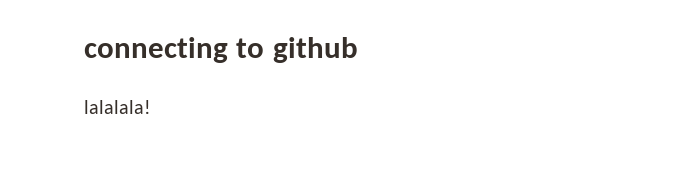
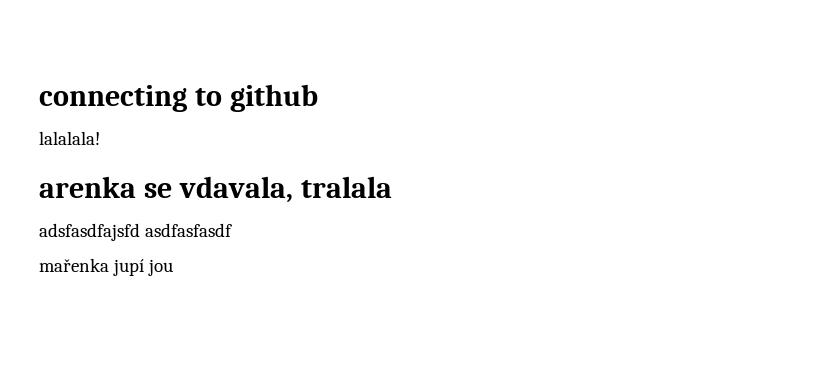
(151, 107) none -> [39,176,392,203] [39,223,233,241] [39,258,174,276] // arenka se vdavala, tralala // adsfasdfajsfd asdfasfasdf // mařenka jupí jou

